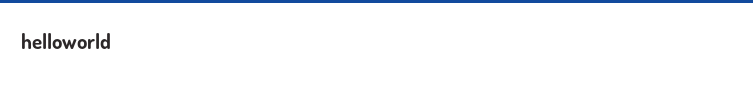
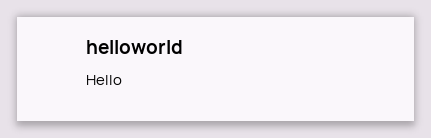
(111, 41) none -> [86,75,122,85] // Hello

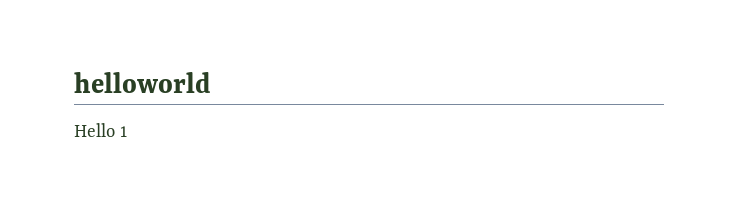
(122, 80) none -> [120,126,128,137] 1

